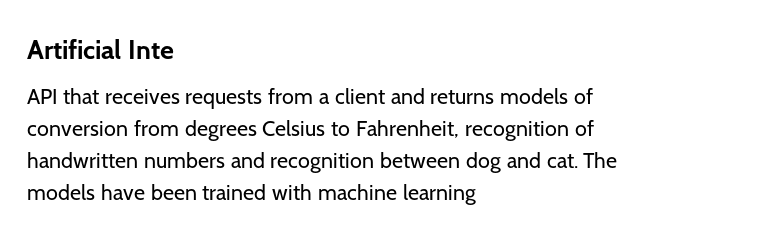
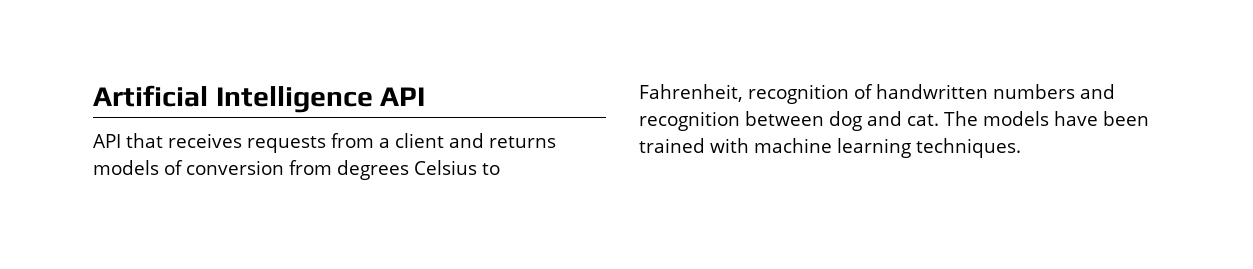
[128,40,175,59] Inte -> [215,86,426,113] Intelligence API
(476, 194) none -> [916,138,1021,158] techniques.

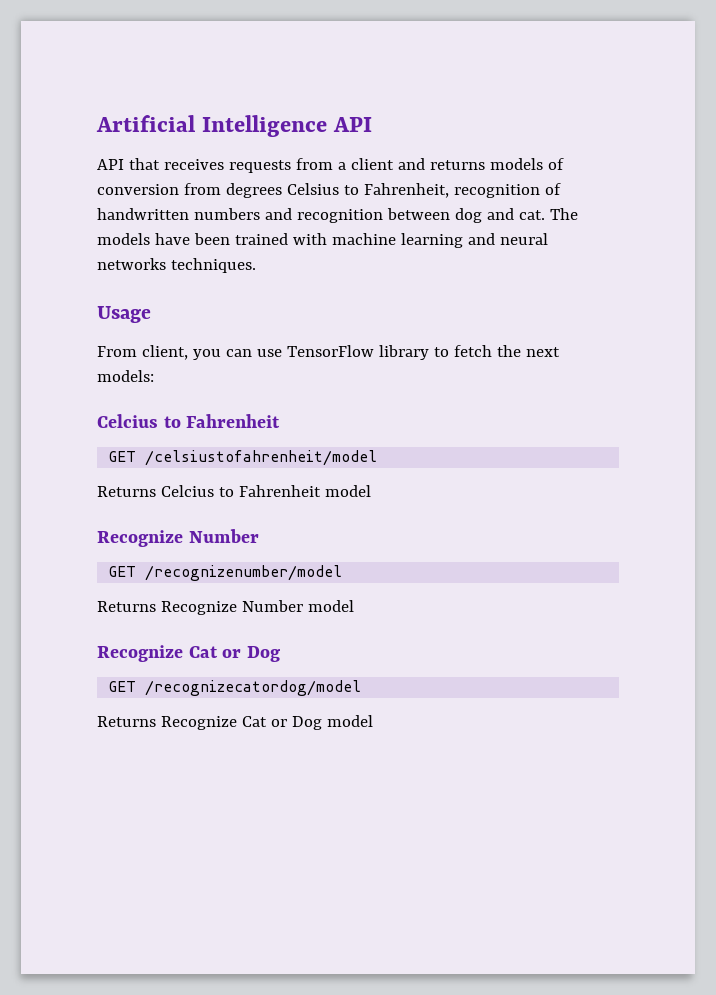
[916,138,1021,158] techniques. -> [467,233,548,245] [97,258,256,273] [97,306,151,323] [97,345,560,360] [97,370,154,382] [97,414,281,428] [108,450,378,466] [97,485,371,497] [97,529,259,547] [108,565,343,581] [97,600,354,615] [97,645,280,662] [108,680,362,696] [97,715,373,730] and neural networks techniques. // Usage // From client, you can use TensorFlow library to fetch the next models: // Celcius to Fahrenheit // GET /celsiustofahrenheit/model // Returns Celcius to Fahrenheit model // Recognize Number // GET /recognizenumber/model // Returns Recognize Number model // Recognize Cat or Dog // GET /recognizecatordog/model // Returns Recognize Cat or Dog model

